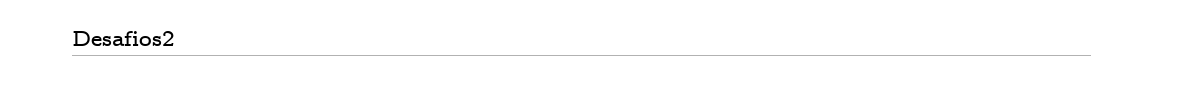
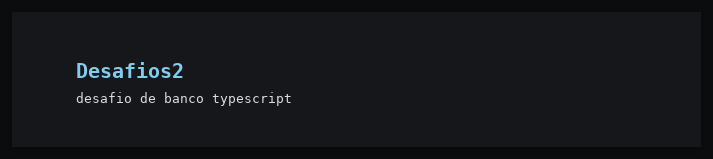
(175, 38) none -> [76,92,292,106] // desafio de banco typescript

